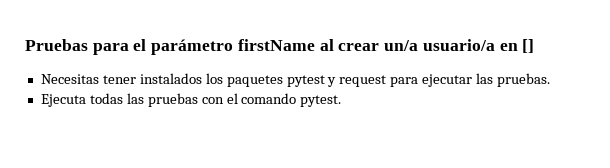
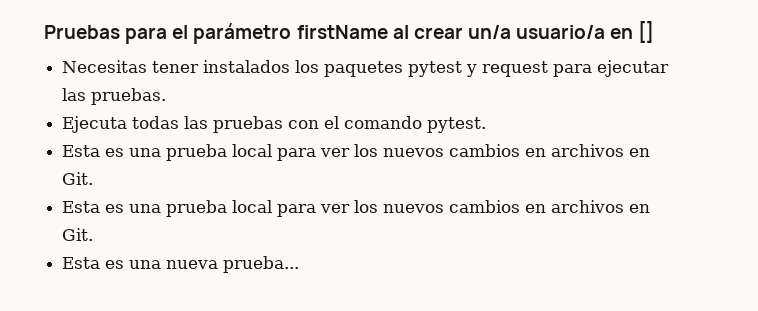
(342, 101) none -> [62,144,651,161] [62,172,94,185] [62,200,651,217] [62,228,94,241] [62,256,300,273] // Esta es una prueba local para ver los nuevos cambios en archivos en Git. // Esta es una prueba local para ver los nuevos cambios en archivos en Git. // Esta es una nueva prueba...

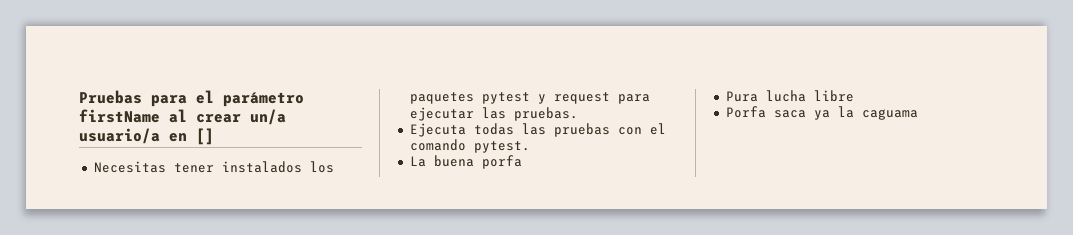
[62,144,651,161] [62,172,94,185] [62,200,651,217] [62,228,94,241] [62,256,300,273] Esta es una prueba local para ver los nuevos cambios en archivos en Git. // Esta es una prueba local para ver los nuevos cambios en archivos en Git. // Esta es una nueva prueba... -> [409,155,522,169] [725,90,854,102] [725,106,918,120] La buena porfa // Pura lucha libre // Porfa saca ya la caguama

